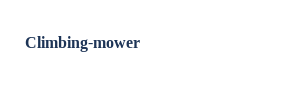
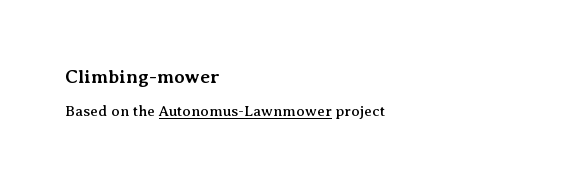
(140, 44) none -> [65,105,386,119] // Based on the Autonomus-Lawnmower project

